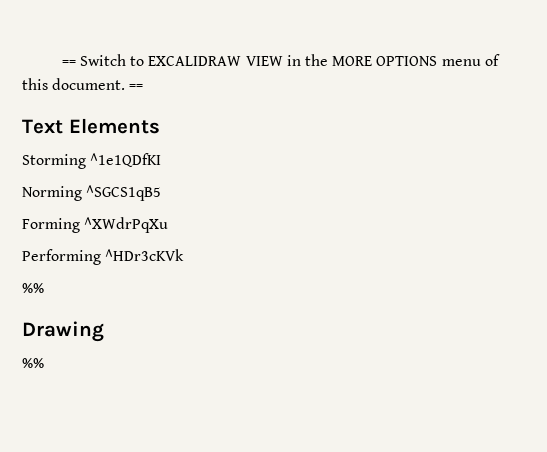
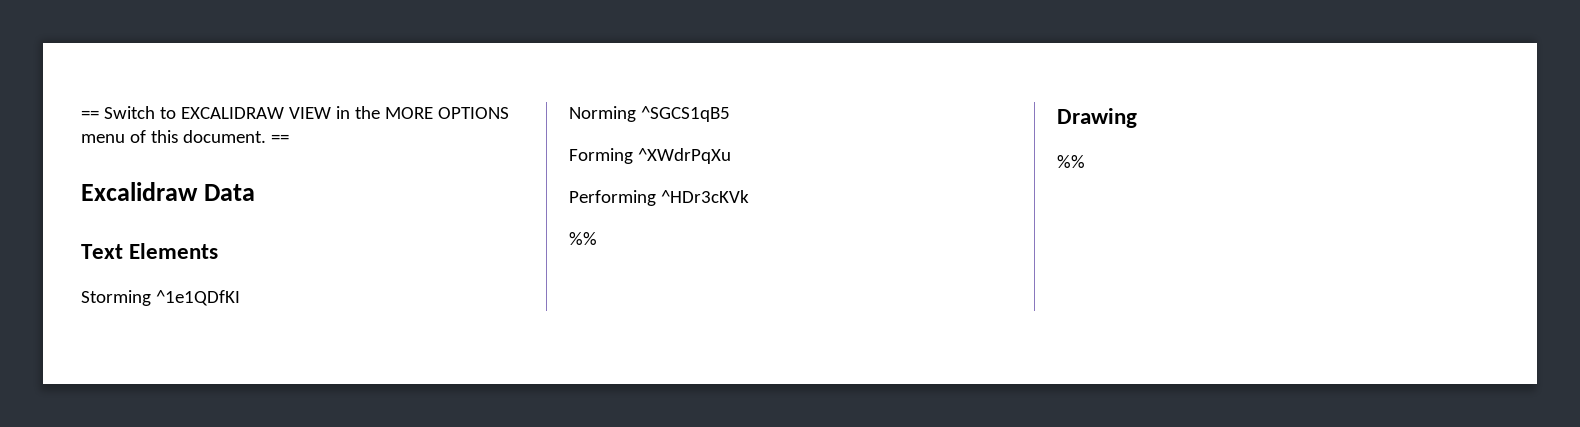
(144, 87) none -> [81,182,256,201] // Excalidraw Data

